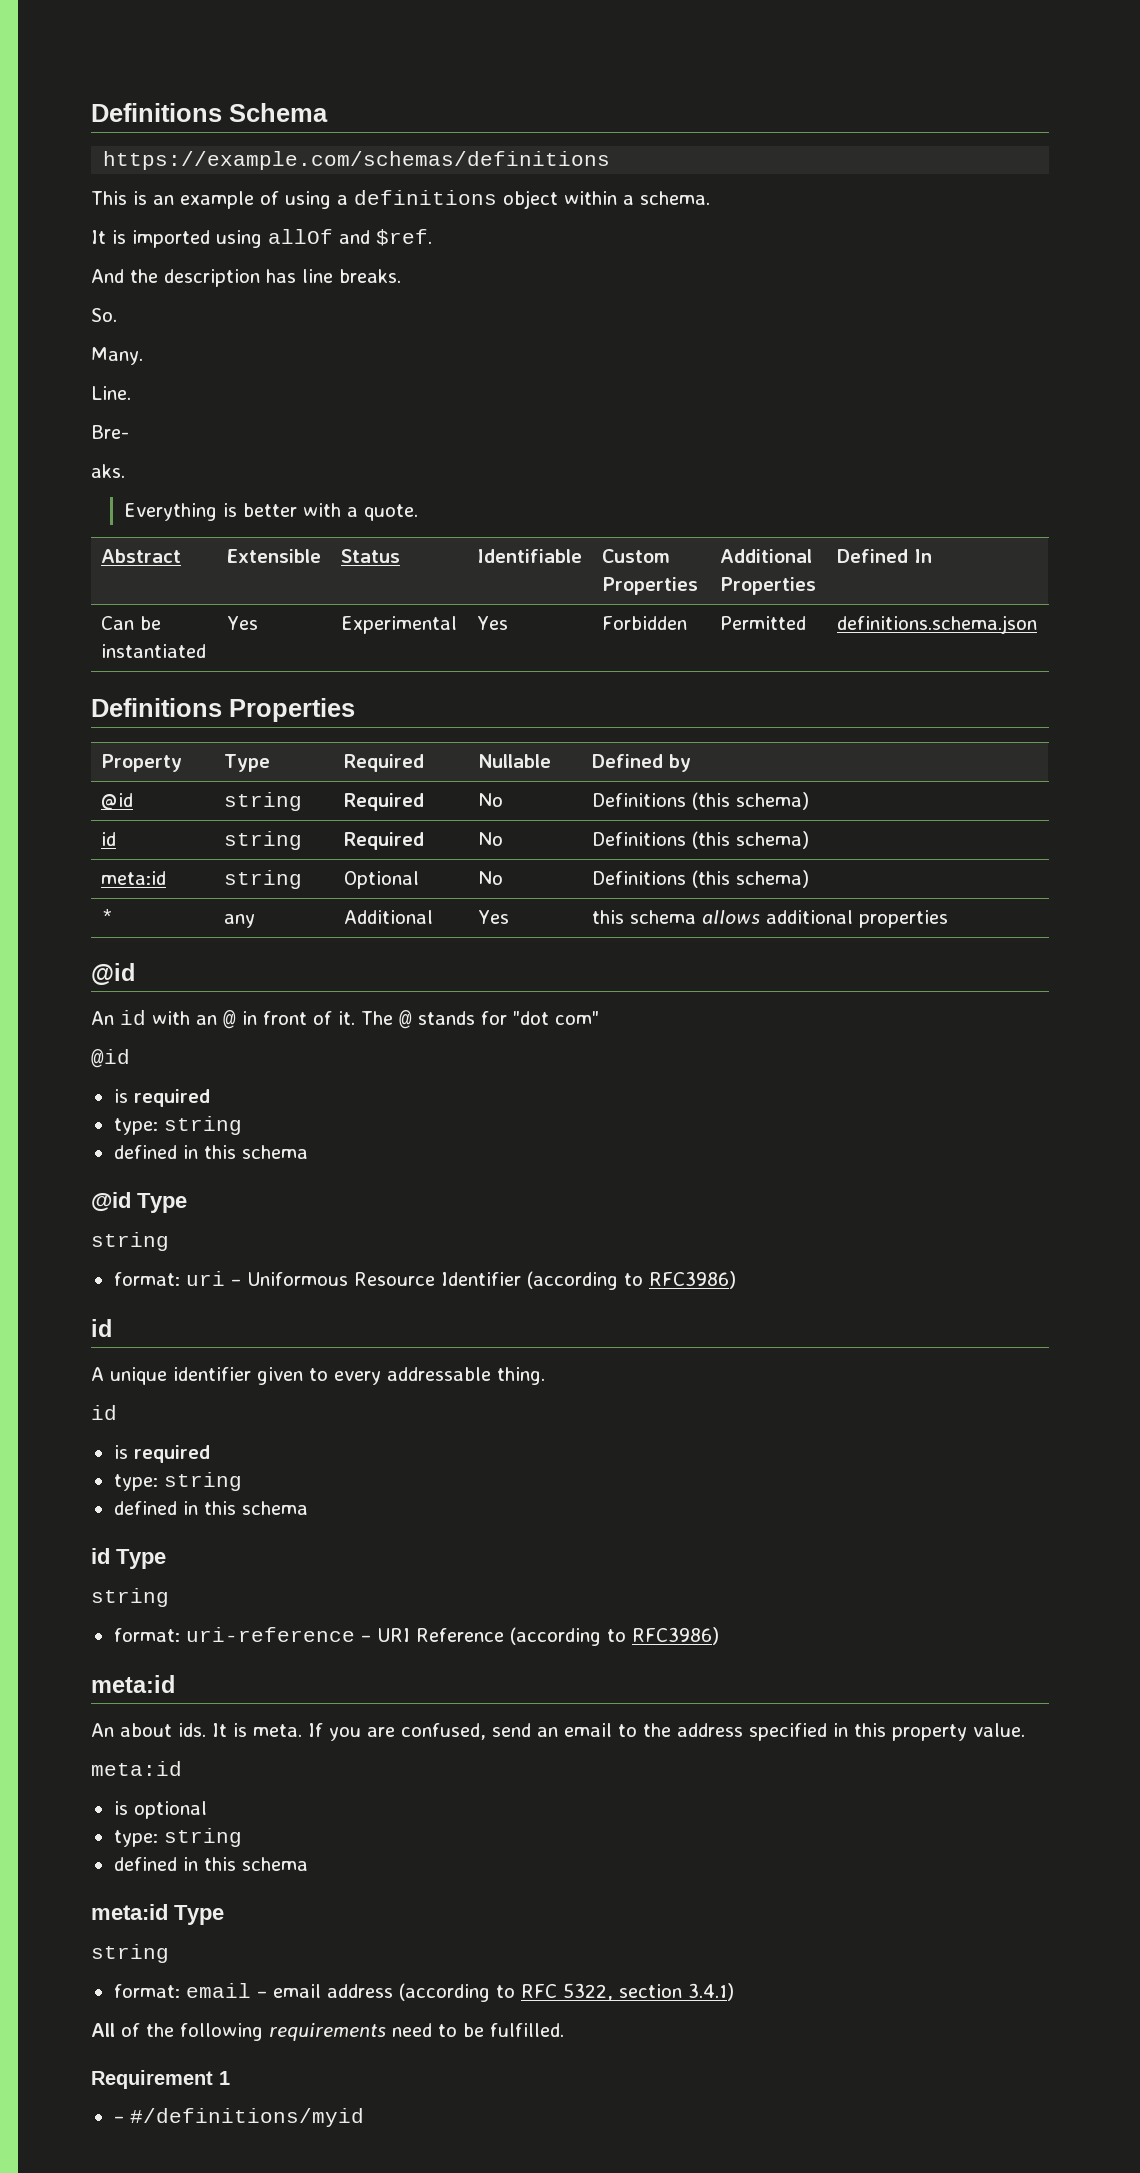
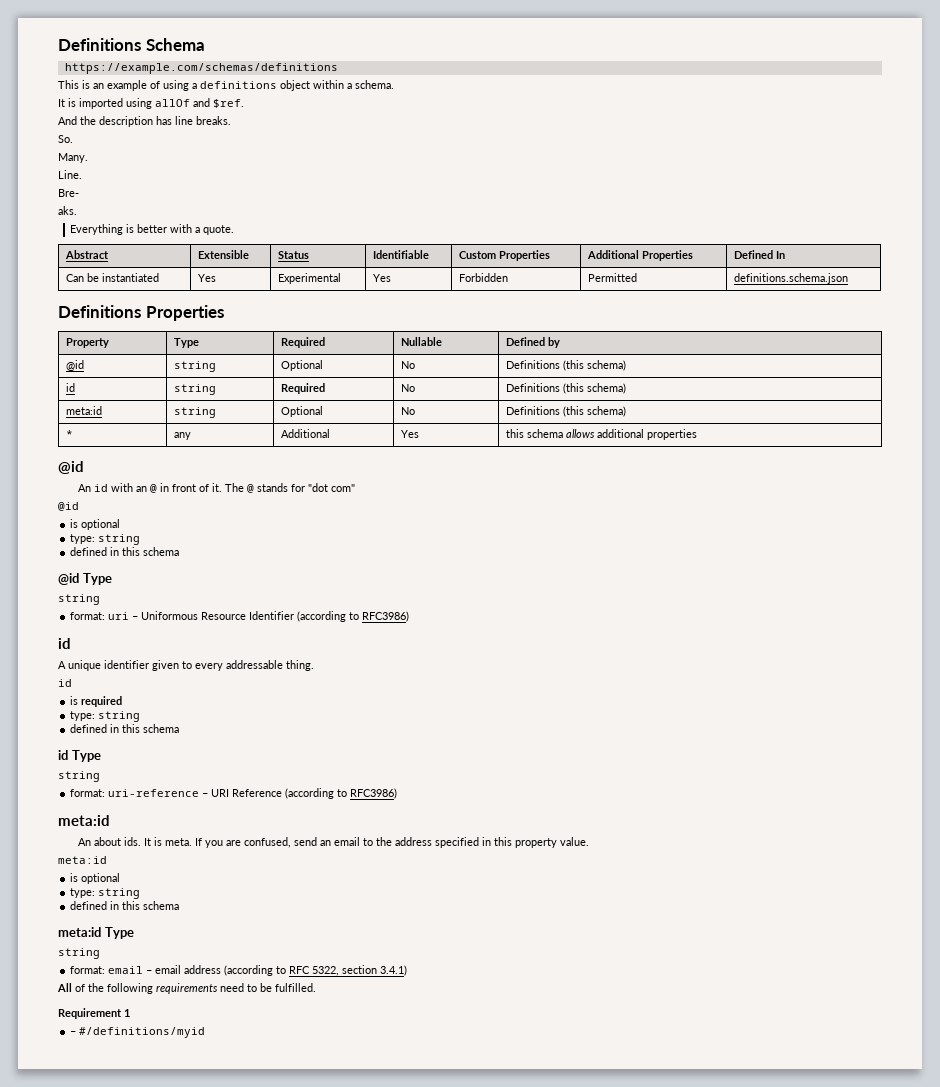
[343,793,424,811] Required -> [281,360,324,371] Optional
[133,1089,210,1107] required -> [81,519,121,530] optional

